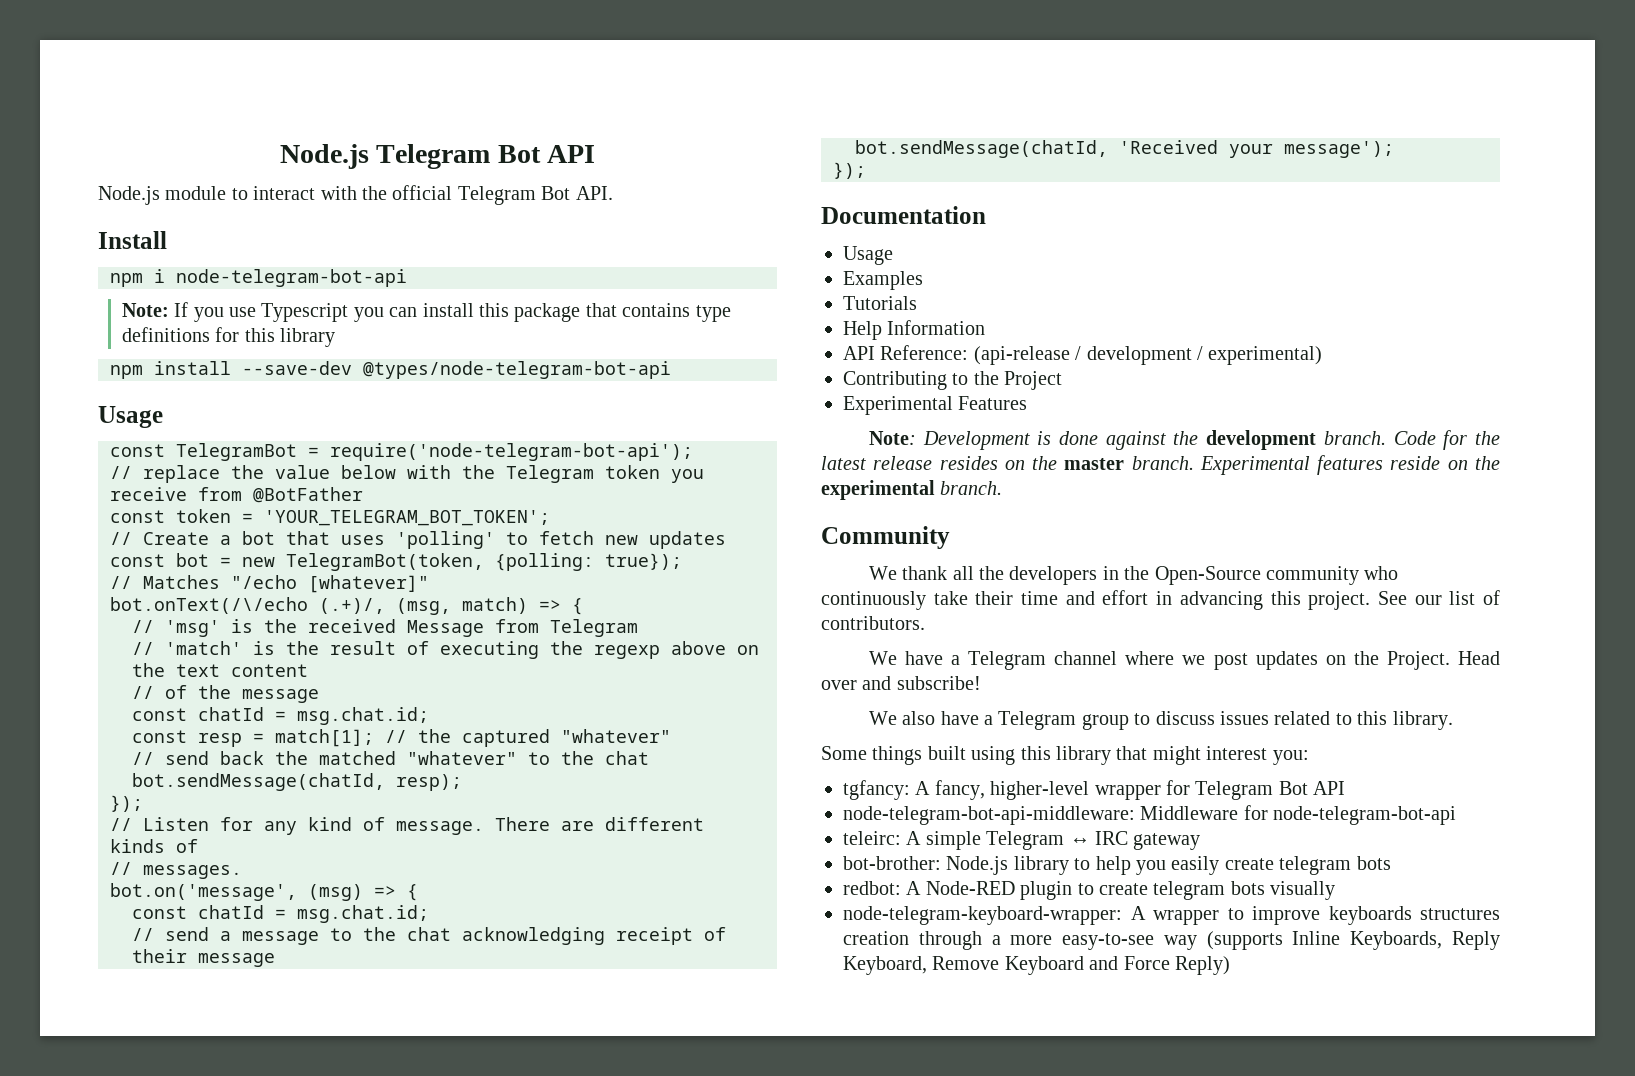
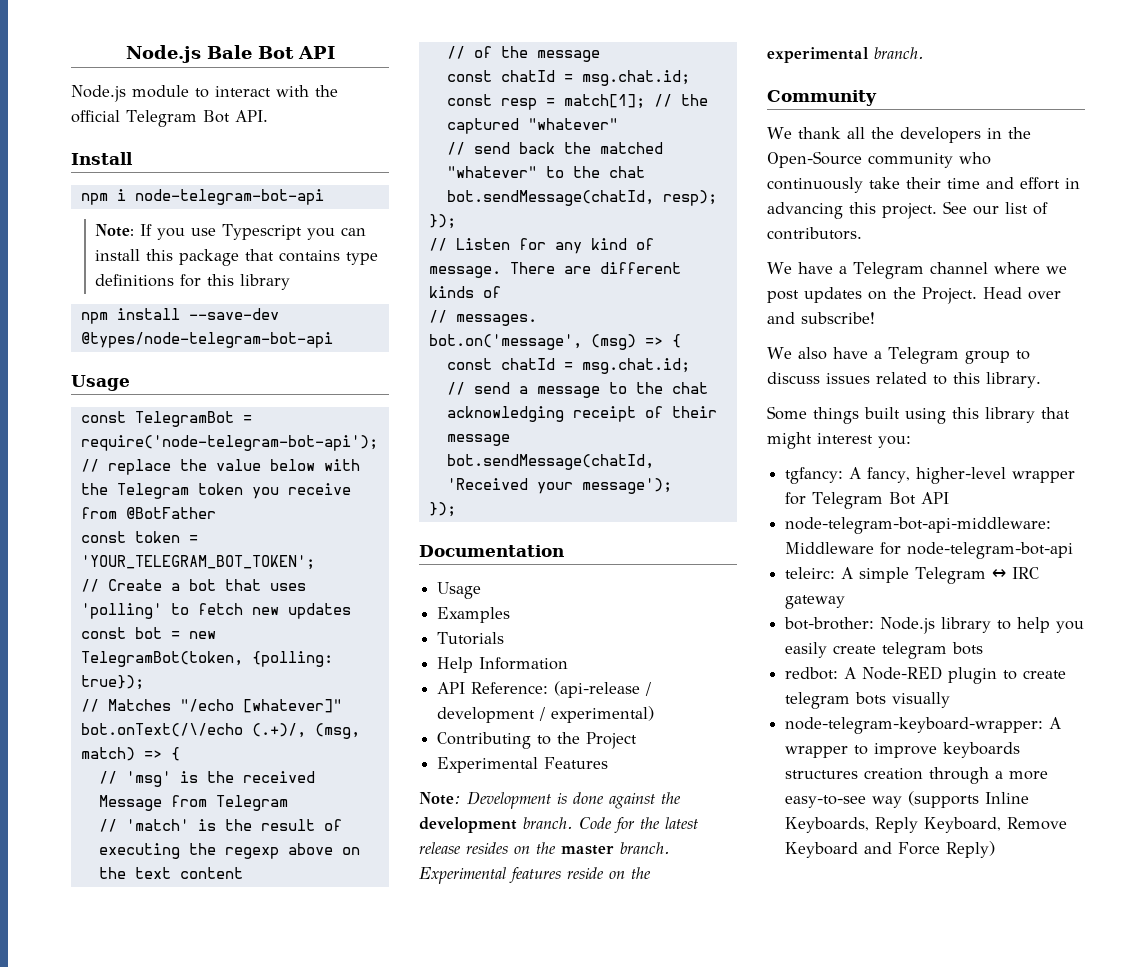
[279,144,491,169] Node.js Telegram -> [125,45,252,63] Node.js Bale

